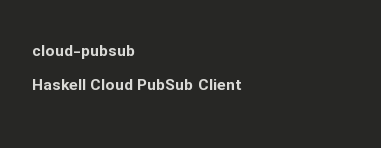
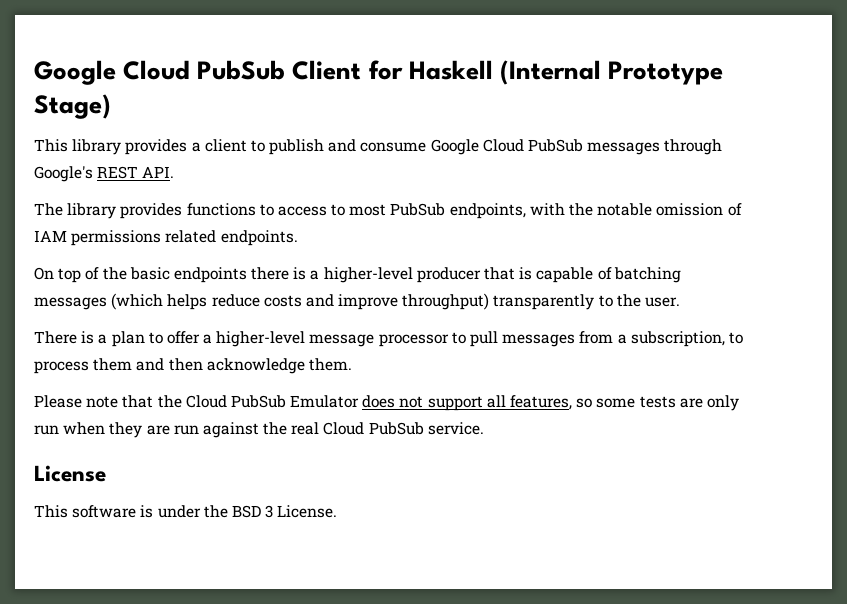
[32,45,135,59] [32,79,86,90] cloud-pubsub // Haskell -> [34,60,116,85] Google
(242, 84) none -> [368,60,724,85] [34,94,111,119] [34,139,723,155] [34,166,175,182] [34,203,742,219] [34,230,298,246] [34,267,681,283] [34,293,681,310] [34,331,743,347] [34,358,352,374] [34,395,739,411] [34,422,484,438] [34,465,106,482] [34,505,338,518] for Haskell (Internal Prototype Stage) // This library provides a client to publish and consume Google Cloud PubSub messages through Google's REST API. // The library provides functions to access to most PubSub endpoints, with the notable omission of IAM permissions related endpoints. // On top of the basic endpoints there is a higher-level producer that is capable of batching messages (which helps reduce costs and improve throughput) transparently to the user. // There is a plan to offer a higher-level message processor to pull messages from a subscription, to process them and then acknowledge them. // Please note that the Cloud PubSub Emulator does not support all features, so some tests are only run when they are run against the real Cloud PubSub service. // License // This software is under the BSD 3 License.

